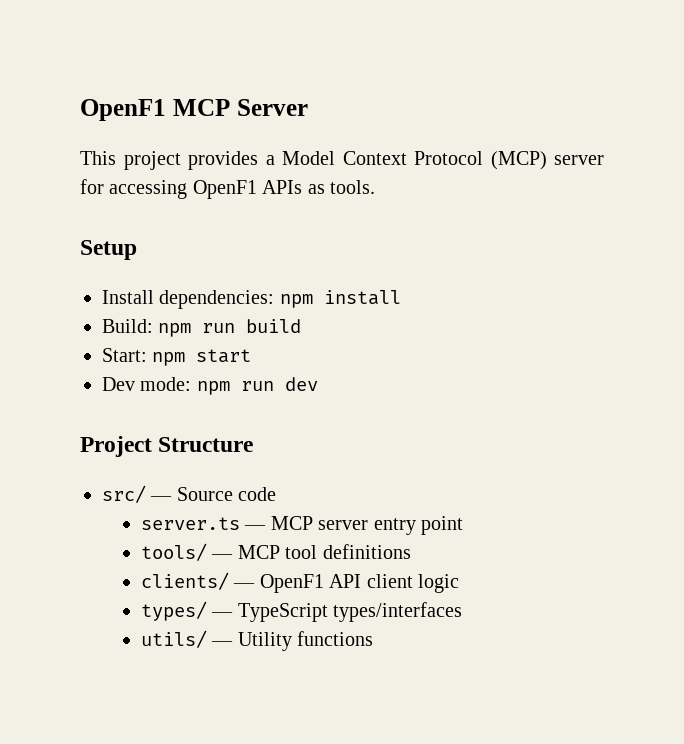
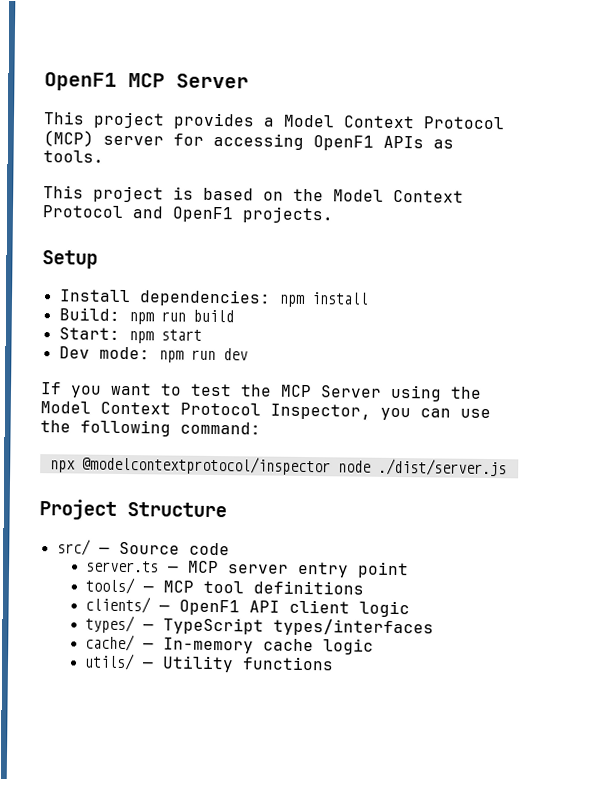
(375, 187) none -> [43,185,464,203] [42,205,334,224] // This project is based on the Model Context Protocol and OpenF1 projects.
(318, 384) none -> [40,382,482,402] [40,401,491,421] [40,419,261,437] [49,455,507,477] // If you want to test the MCP Server using the Model Context Protocol Inspector, you can use the following command: // npx @modelcontextprotocol/inspector node ./dist/server.js
(463, 612) none -> [84,634,374,655] // cache/ — In-memory cache logic

